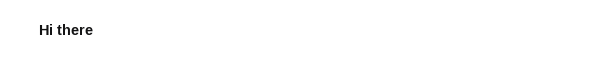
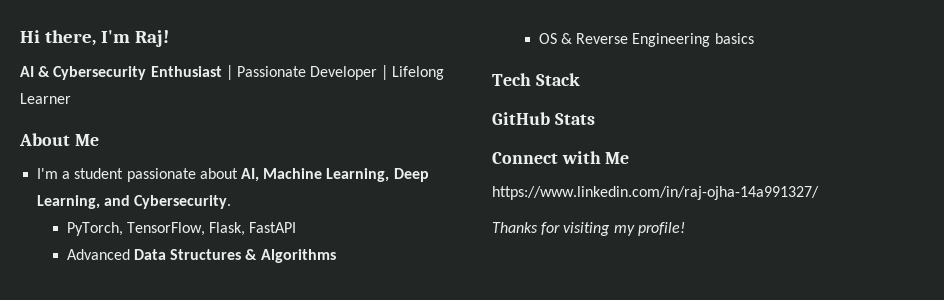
[57,24,93,35] there -> [44,30,169,47] [20,65,445,80] [20,93,71,104] [19,133,99,146] [37,168,429,182] [37,195,232,209] [66,222,297,236] [66,249,336,263] [538,33,754,47] [492,73,580,86] [492,112,595,125] [492,151,630,164] [492,186,819,200] [492,222,685,236] there, I'm Raj! // AI & Cybersecurity Enthusiast | Passionate Developer | Lifelong Learner // About Me // I'm a student passionate about AI, Machine Learning, Deep Learning, and Cybersecurity. // PyTorch, TensorFlow, Flask, FastAPI // Advanced Data Structures & Algorithms // OS & Reverse Engineering basics // Tech Stack // GitHub Stats // Connect with Me // https://www.linkedin.com/in/raj-ojha-14a991327/ // Thanks for visiting my profile!

